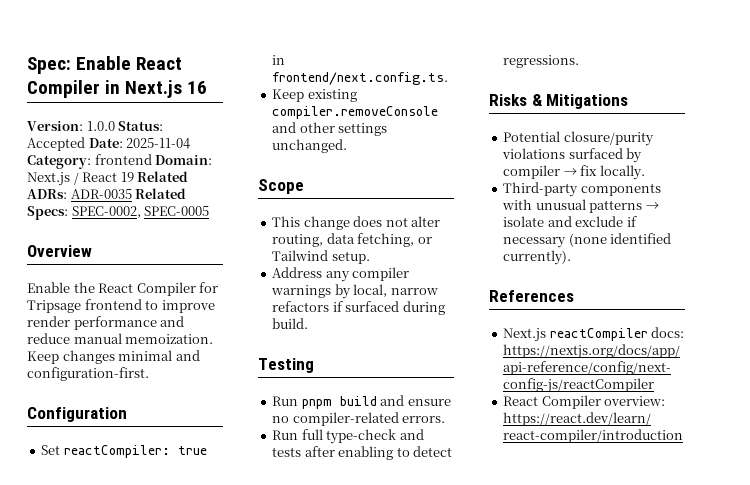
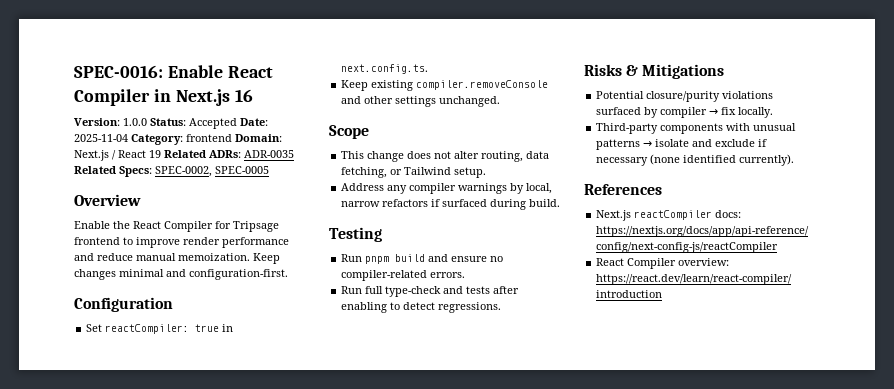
[27,57,71,74] Spec: -> [74,65,163,78] SPEC-0016:
[272,72,449,85] frontend/next.config.ts. -> [341,64,429,74] next.config.ts.

